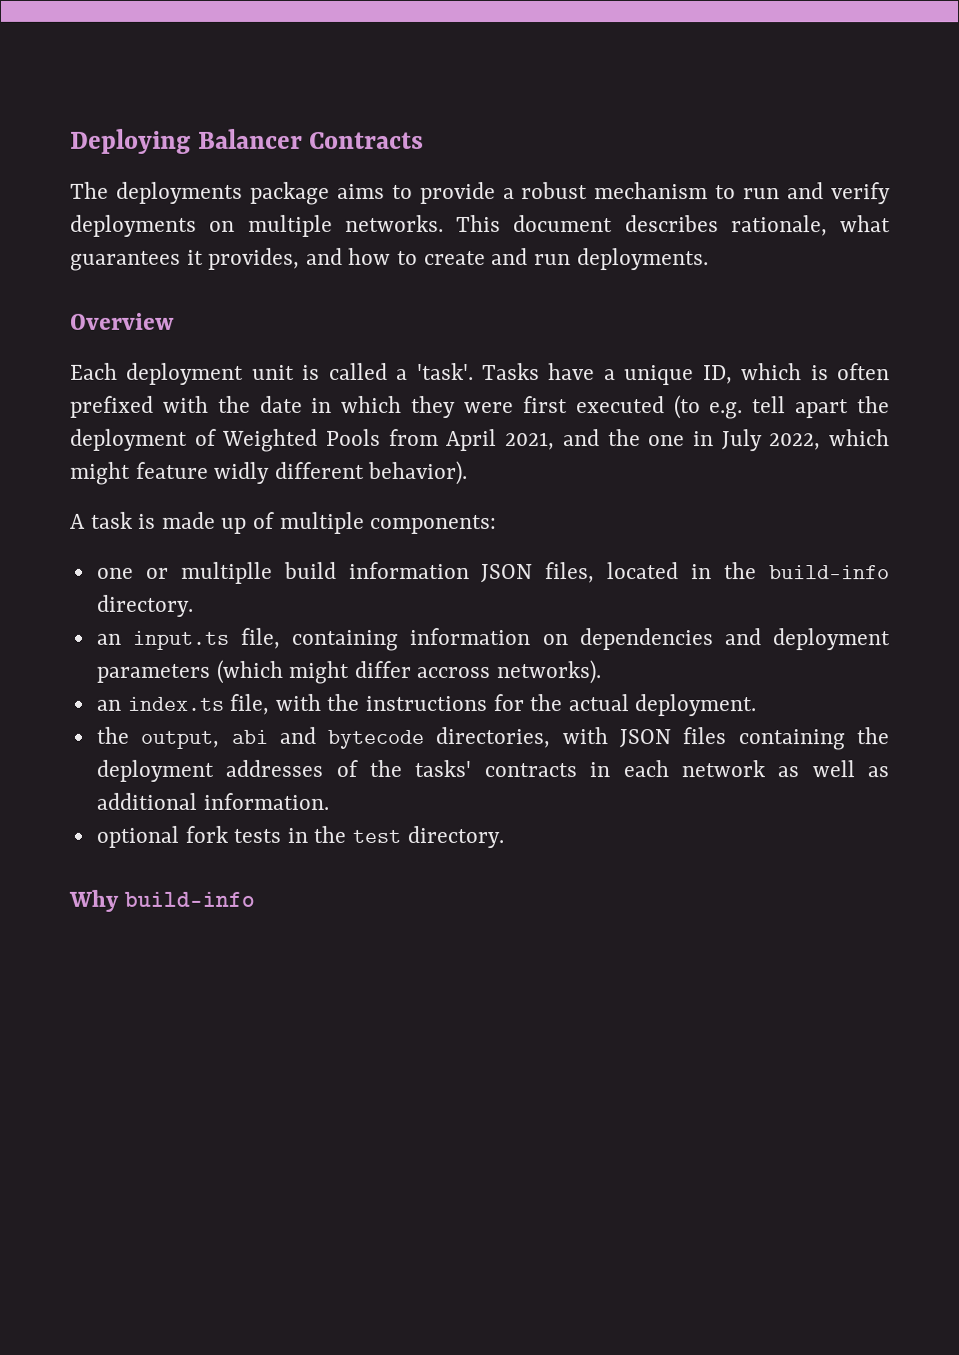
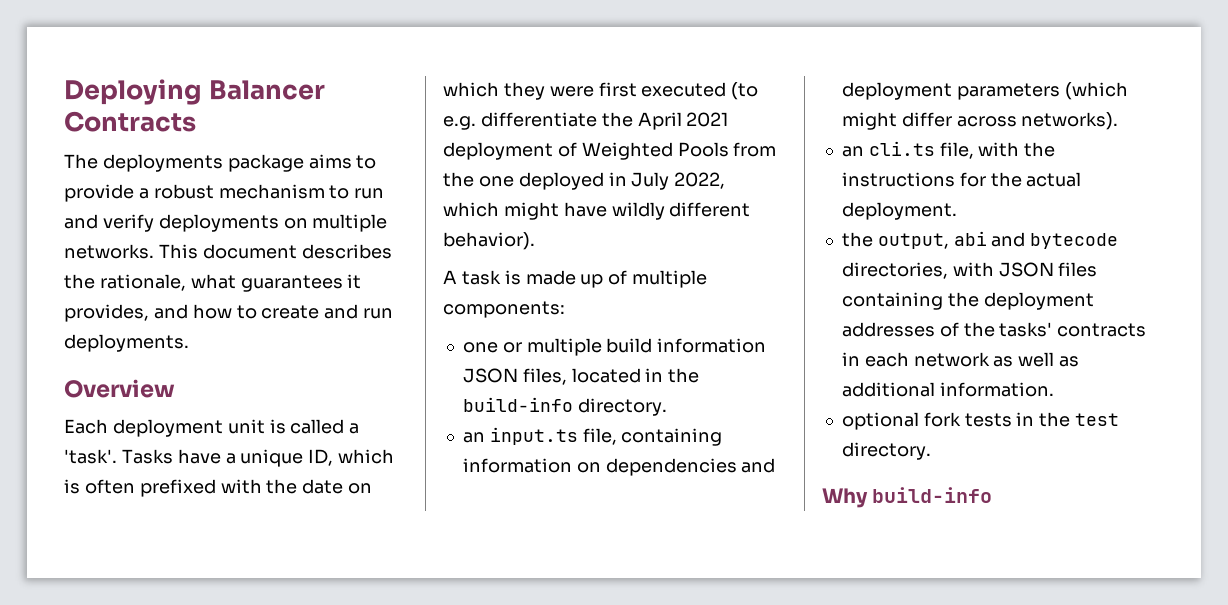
(719, 224) none -> [64,274,95,289] the
[311,397,333,413] in -> [348,483,373,494] on
[752,396,890,419] tell apart the -> [480,112,730,130] differentiate the April 2021
[446,428,600,452] April 2021, and -> (777, 149) none
(686, 441) none -> [518,172,604,190] deployed
[135,461,271,484] feature widly -> [563,202,665,220] have wildly
[180,561,273,584] multiplle -> [526,338,602,356] multiple
[416,666,492,679] accross -> [956,116,1017,127] across
[126,696,224,711] index.ts -> [868,141,935,156] cli.ts

